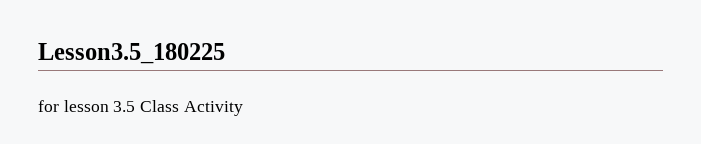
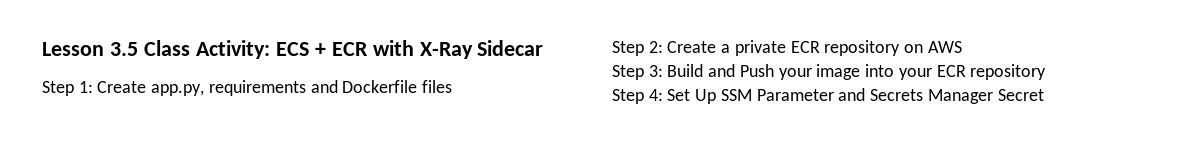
[38,43,225,64] [38,100,243,116] Lesson3.5_180225 // for lesson 3.5 Class Activity -> [42,40,544,59] [42,80,453,96] [612,40,962,56] [612,64,1047,80] [612,88,1044,104] Lesson 3.5 Class Activity: ECS + ECR with X-Ray Sidecar // Step 1: Create app.py, requirements and Dockerfile files // Step 2: Create a private ECR repository on AWS // Step 3: Build and Push your image into your ECR repository // Step 4: Set Up SSM Parameter and Secrets Manager Secret

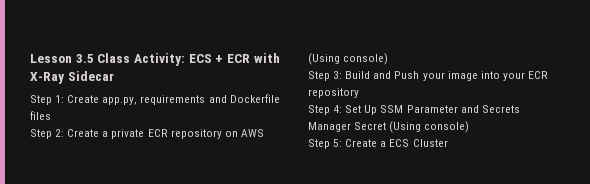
(962, 47) none -> [308,53,389,65] (Using console)
(1044, 95) none -> [389,121,470,133] [308,139,448,149] (Using console) // Step 5: Create a ECS Cluster

